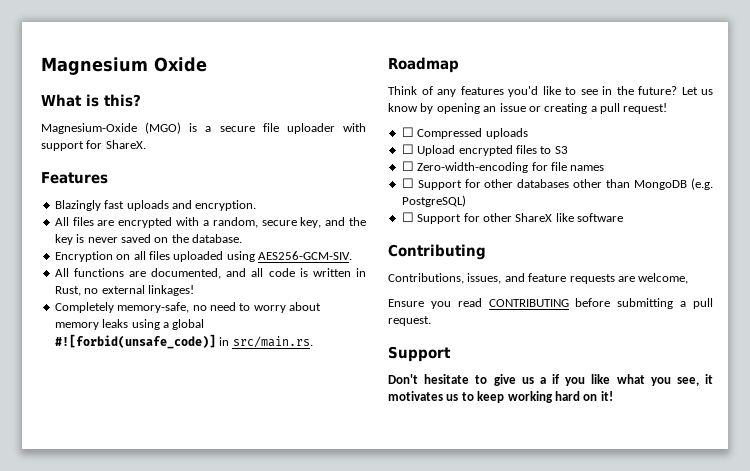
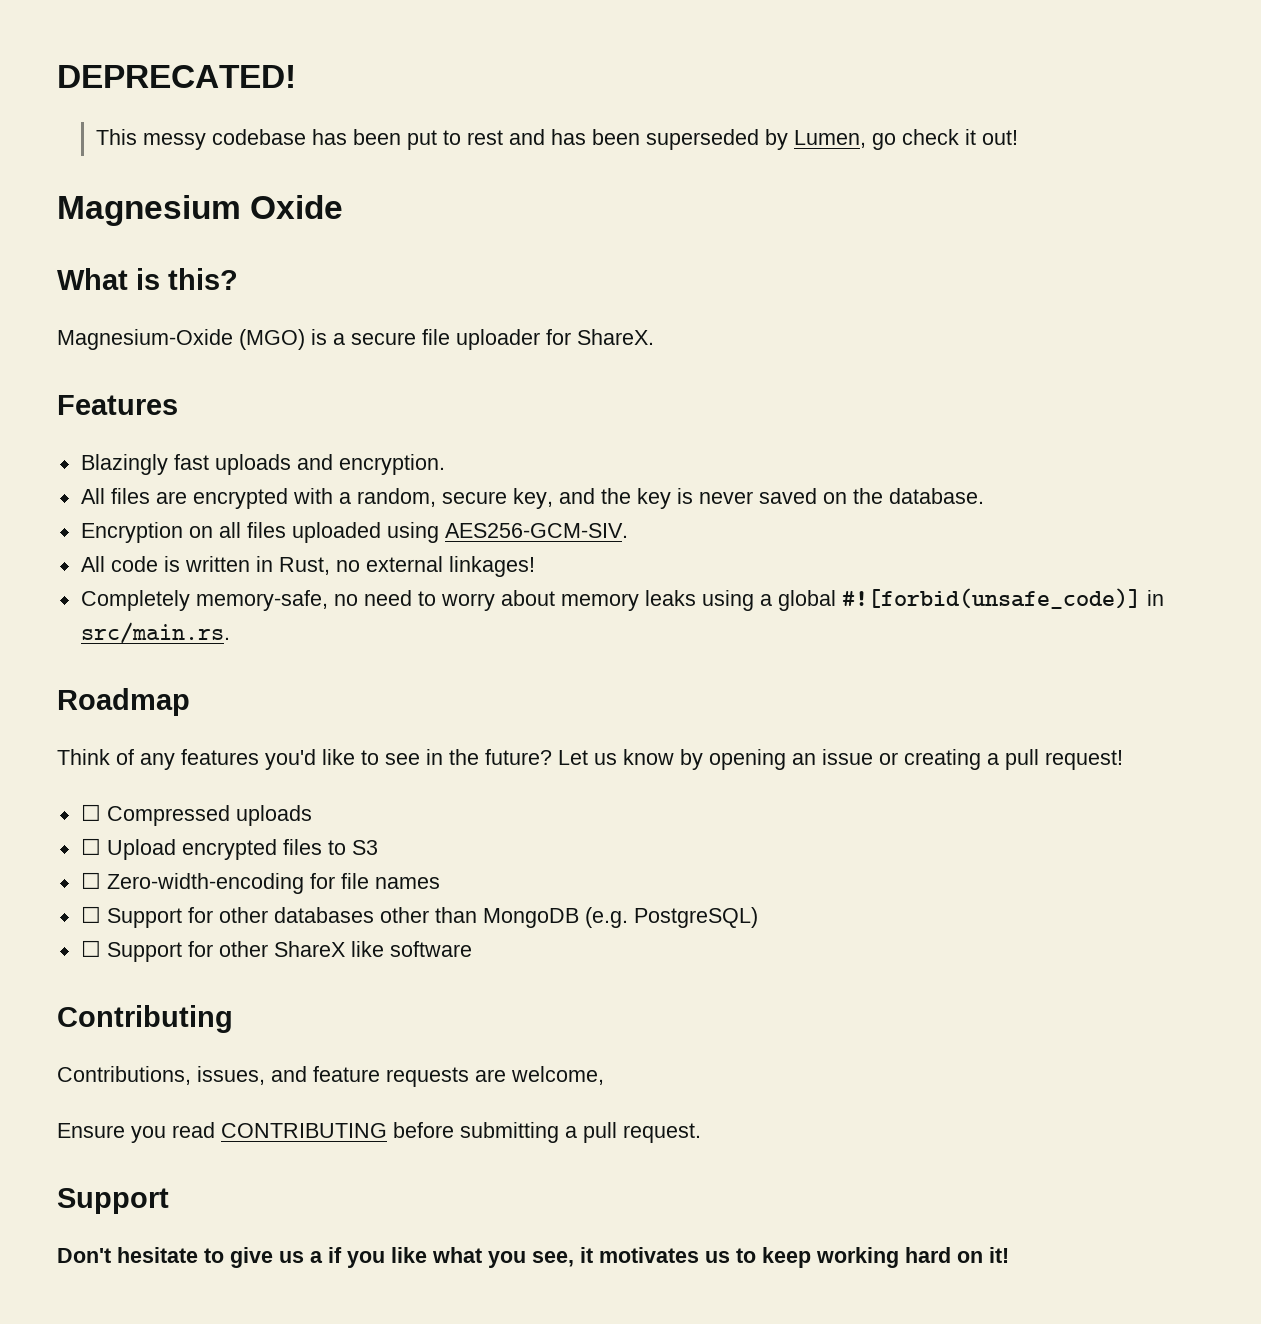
(41, 66) none -> [57,65,296,88] [96,129,1019,150] DEPRECATED! // This messy codebase has been put to rest and has been superseded by Lumen, go check it out! //
[343,123,366,132] [41,141,84,151] with support -> (540, 339) none
[73,268,264,279] functions are documented, and all -> (105, 564) none

